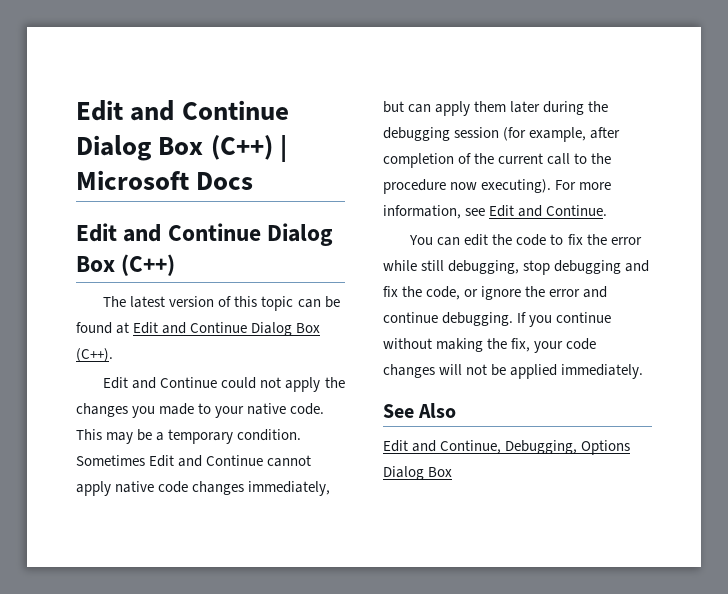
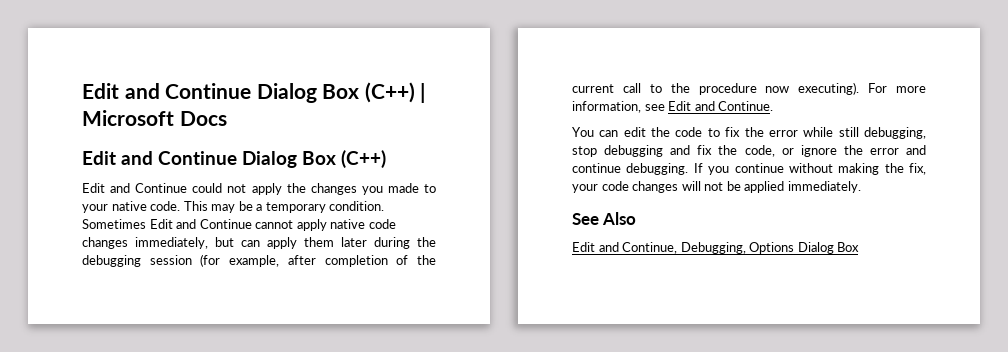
[103,296,340,311] [76,322,321,336] [76,348,113,362] // The latest version of this topic can be found at Edit and Continue Dialog Box (C++). -> (386, 159) none

